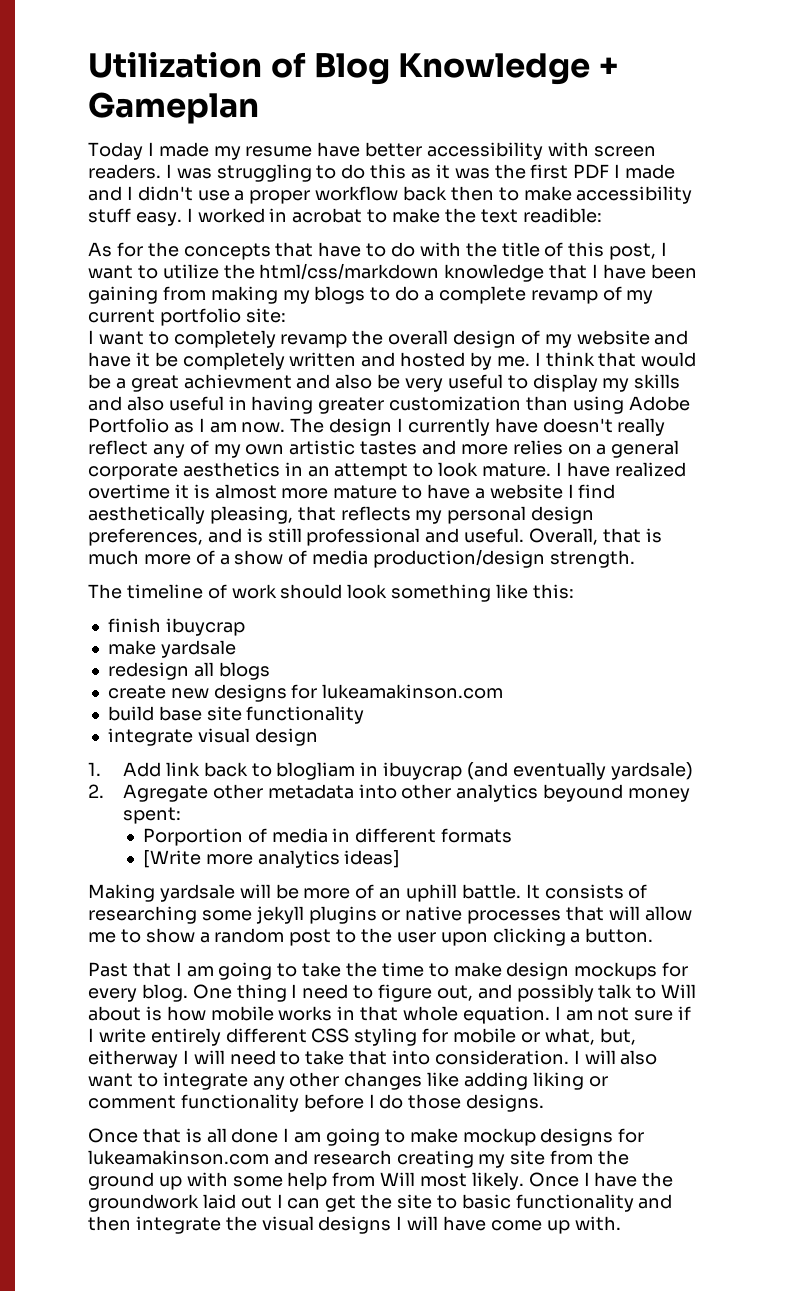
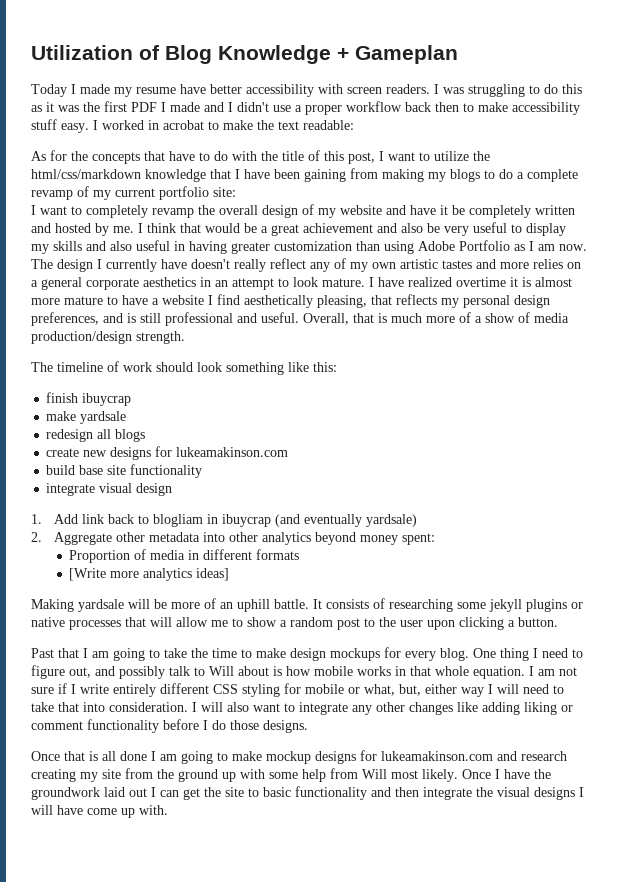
[522,208,602,223] readible: -> [303,120,354,130] readable:
[183,374,292,389] achievment -> [303,223,373,233] achievement
[123,784,209,802] Agregate -> [53,532,112,545] Aggregate
[543,784,624,802] beyound -> [314,532,356,545] beyond
[142,828,243,846] Porportion -> [69,550,131,563] Proportion
[88,1050,178,1068] eitherway -> [425,684,484,697] either way

